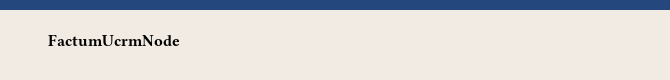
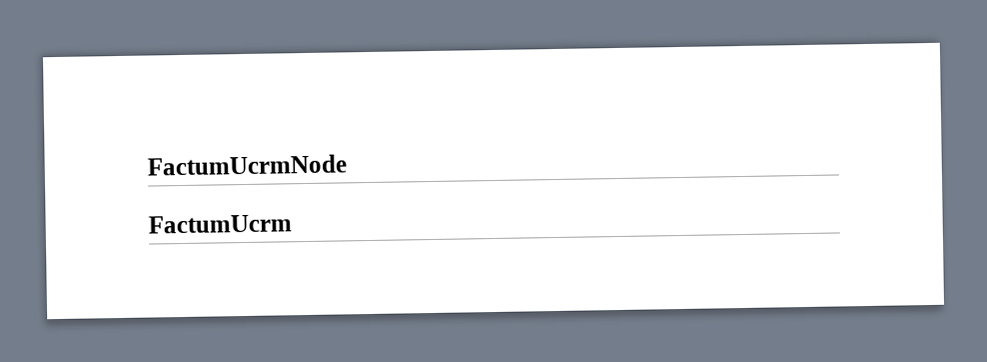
(180, 40) none -> [148,214,292,234] // FactumUcrm

